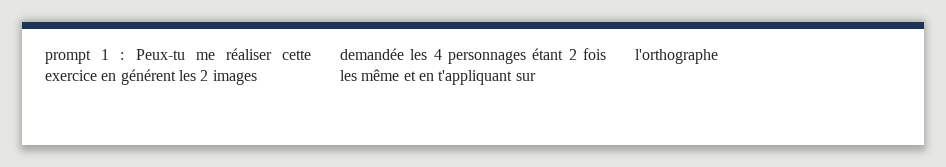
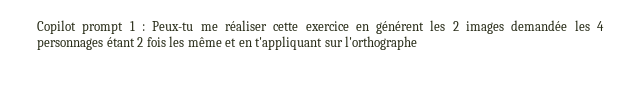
(45, 57) none -> [37,20,76,34] Copilot

